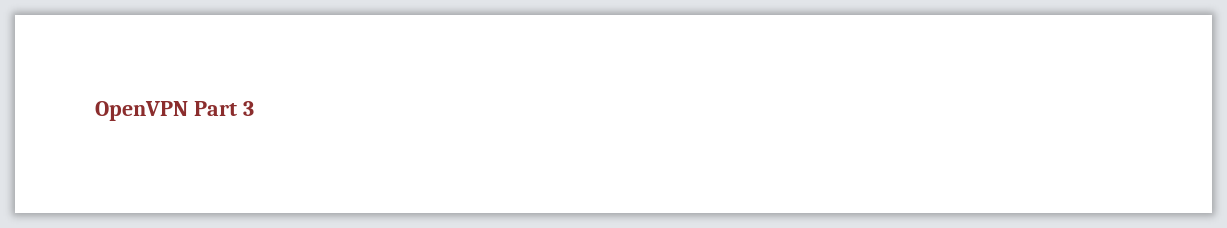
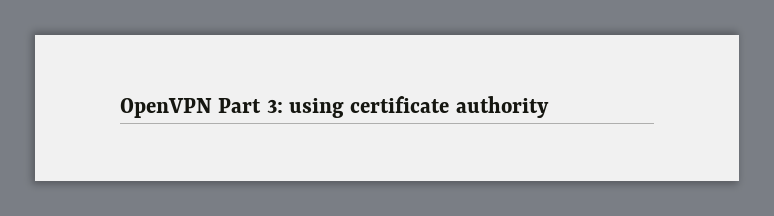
[242,101,254,116] 3 -> [266,96,549,118] 3: using certificate authority

